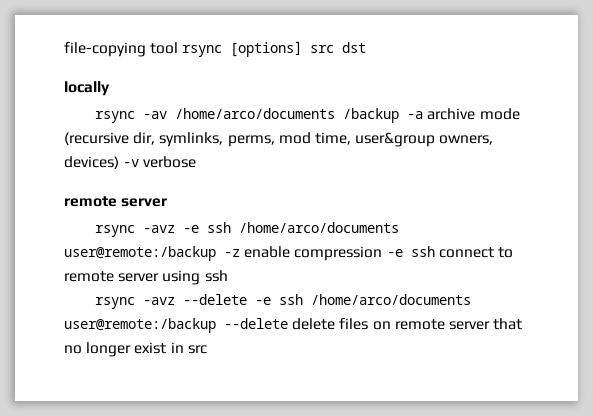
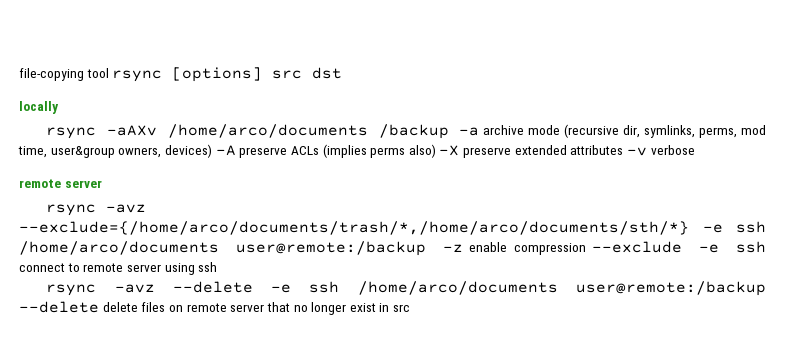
[143,111,168,119] -av -> [107,125,158,136] -aAXv
(119, 162) none -> [215,144,624,158] -A preserve ACLs (implies perms also) -X preserve extended attributes
(176, 229) none -> [19,221,689,235] --exclude={/home/arco/documents/trash/*,/home/arco/documents/sth/*}
(383, 253) none -> [591,241,682,253] --exclude

